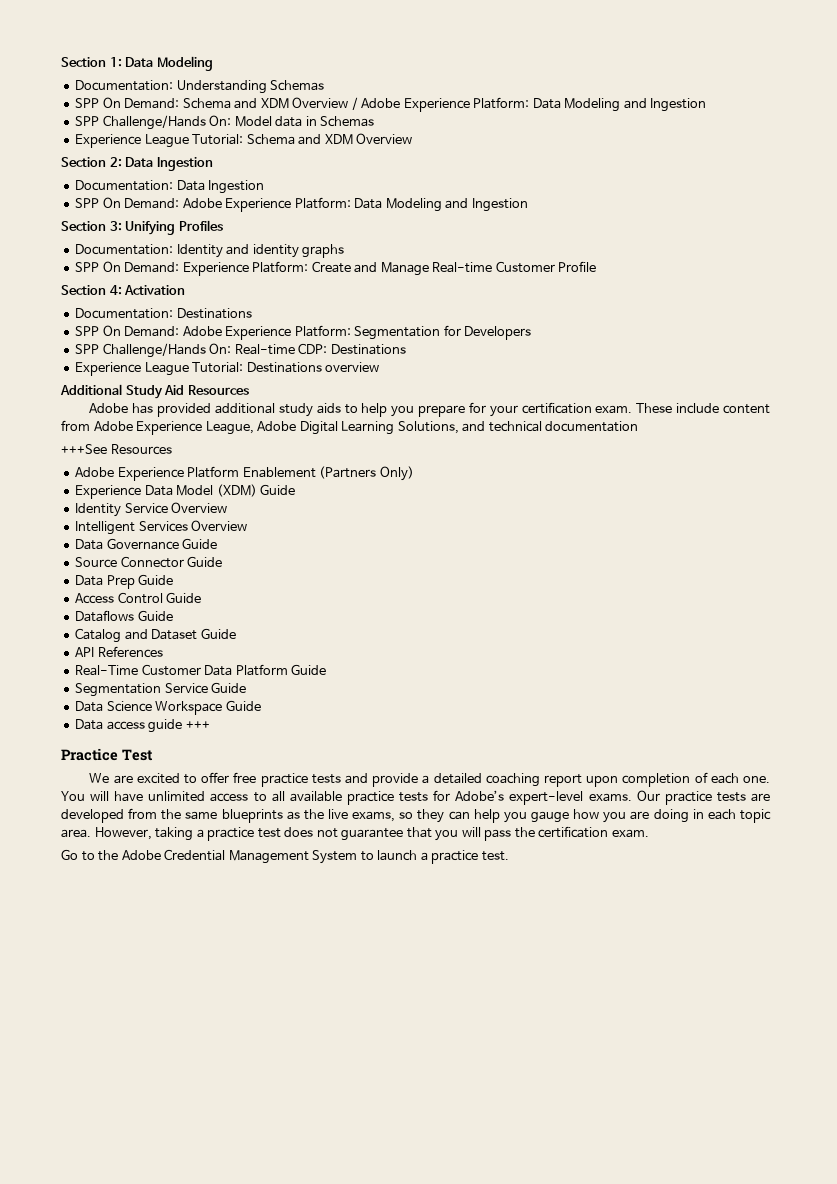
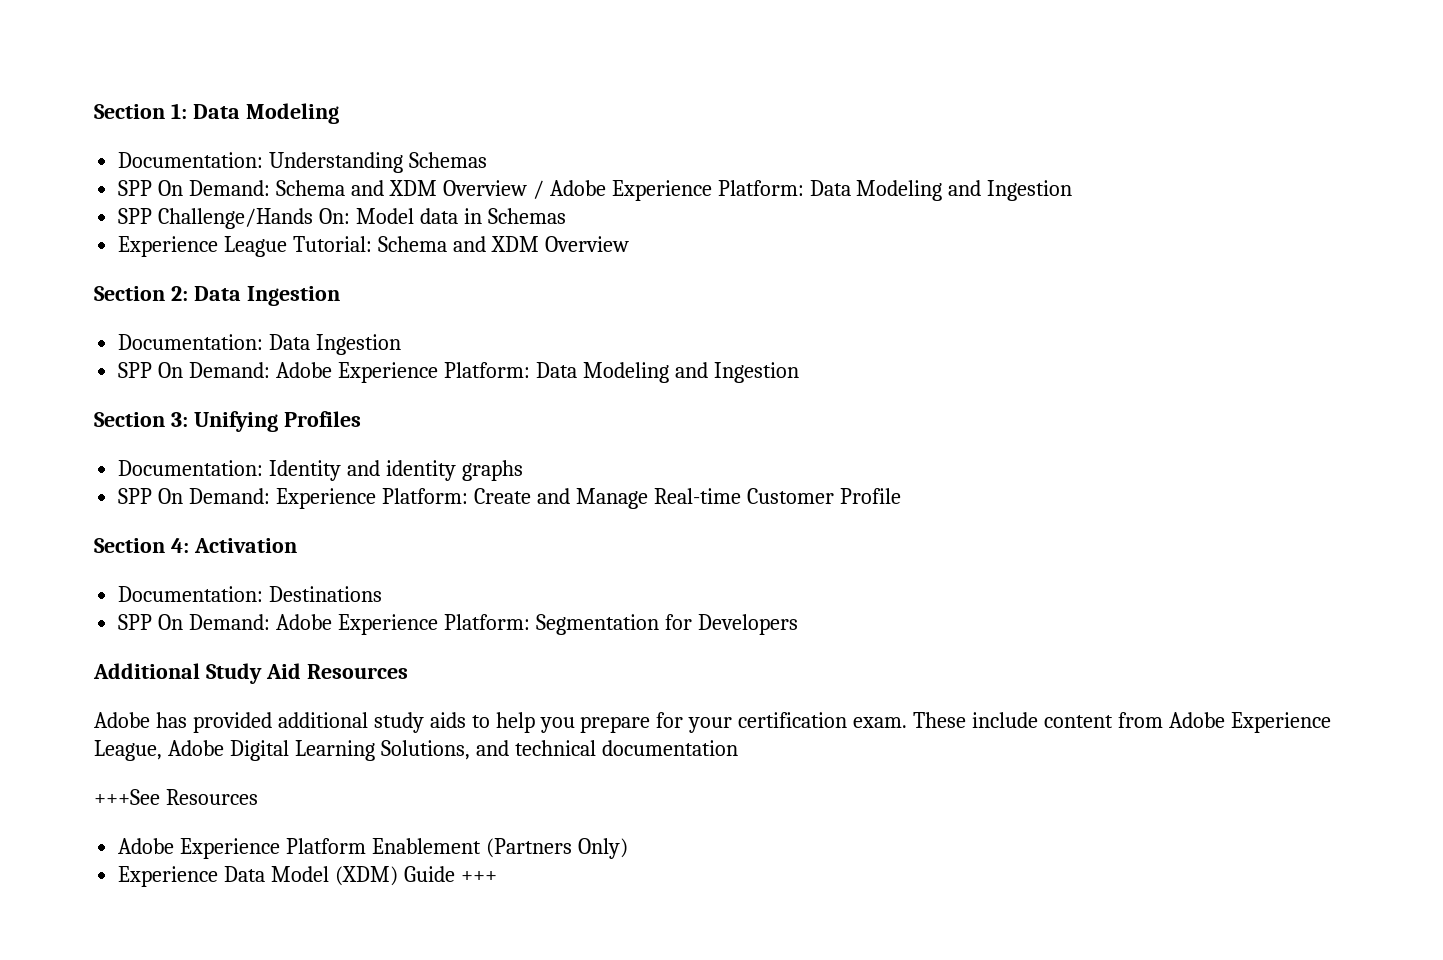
[75,343,406,358] [75,362,380,376] // SPP Challenge/Hands On: Real-time CDP: Destinations // Experience League Tutorial: Destinations overview -> (798, 624) none
[75,502,228,517] [75,520,248,535] [75,538,218,550] [75,556,223,568] [75,574,174,589] [75,592,202,604] [75,610,173,622] [75,628,236,643] [75,646,163,658] [75,664,327,676] [75,682,247,697] [75,700,261,715] [75,719,210,733] [61,748,153,761] [89,772,771,787] [61,790,771,805] [61,808,771,823] [61,826,649,841] [61,849,509,864] // Identity Service Overview // Intelligent Services Overview // Data Governance Guide // Source Connector Guide // Data Prep Guide // Access Control Guide // Dataflows Guide // Catalog and Dataset Guide // API References // Real-Time Customer Data Platform Guide // Segmentation Service Guide // Data Science Workspace Guide // Data access guide +++ // Practice Test // We are excited to offer free practice tests and provide a detailed coaching report upon completion of each one. You will have unlimited access to all available practice tests for Adobe’s expert-level exams. Our practice tests are developed from the same blueprints as the live exams, so they can help you gauge how you are doing in each topic area. However, taking a practice test does not guarantee that you will pass the certification exam. // Go to the Adobe Credential Management System to launch a practice test. -> [460,871,497,882] +++

